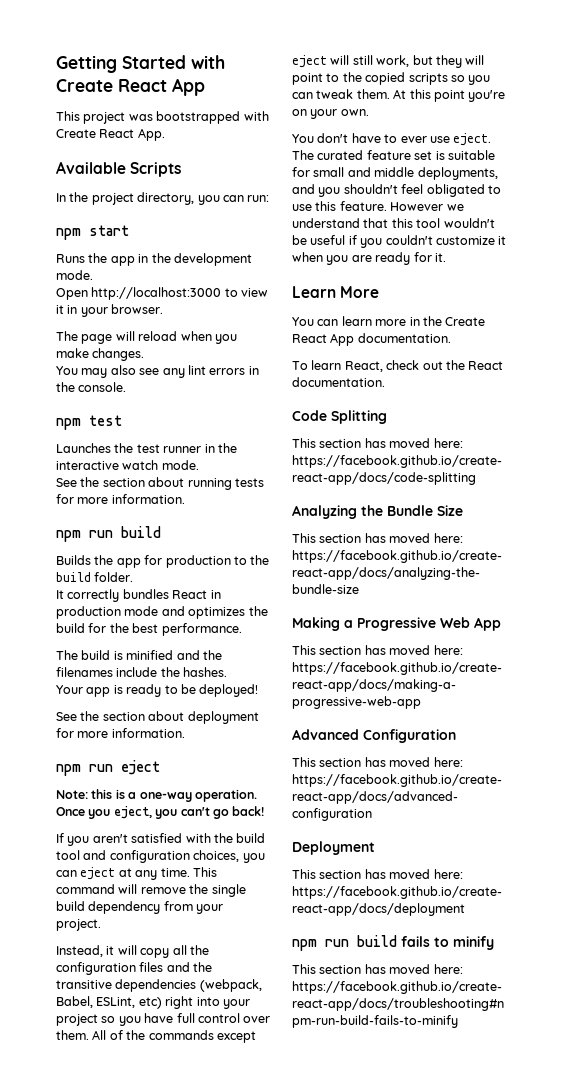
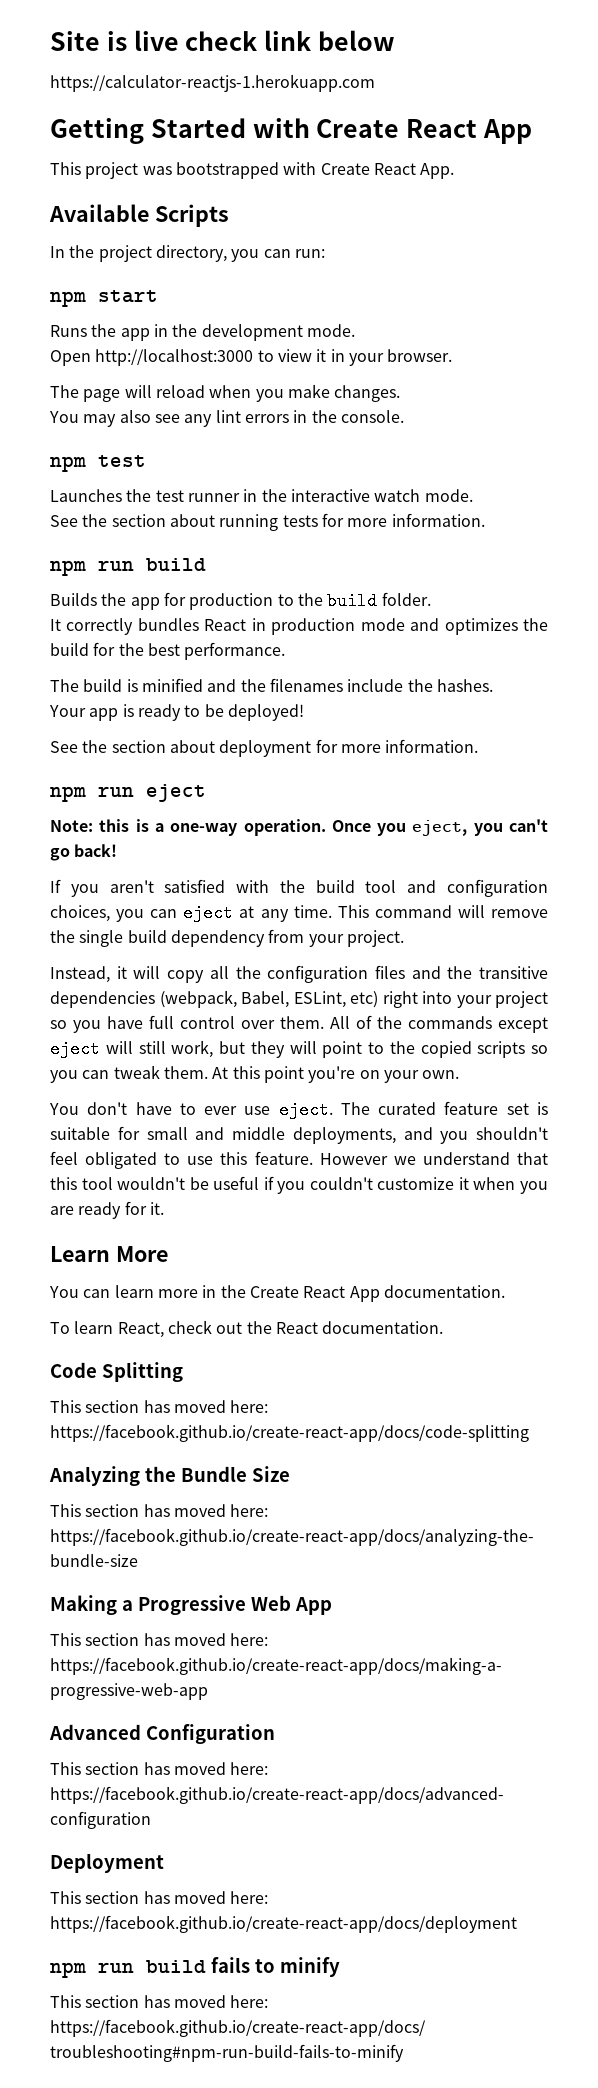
(56, 64) none -> [50,30,395,51] [50,74,375,92] Site is live check link below // https://calculator-reactjs-1.herokuapp.com //

